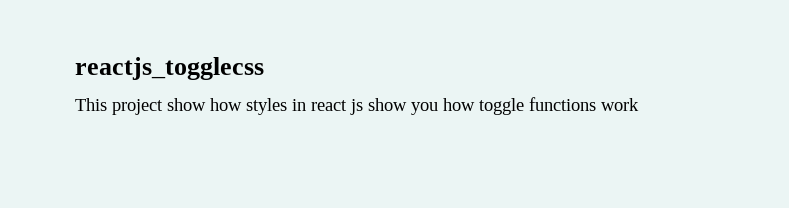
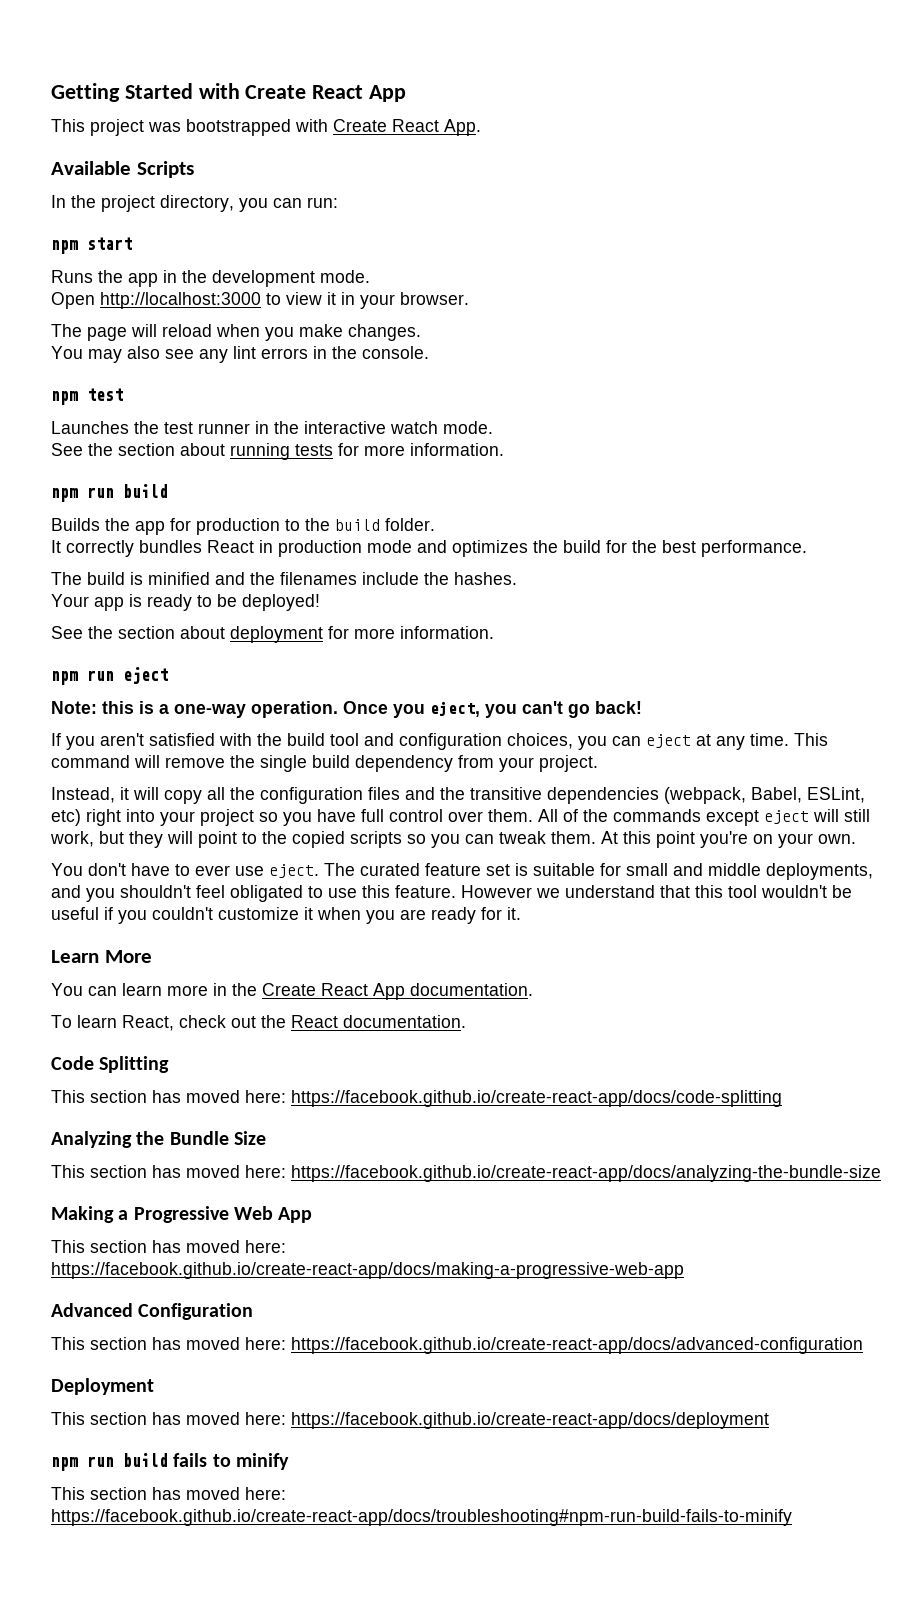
[75,57,264,80] [75,97,639,115] reactjs_togglecss // This project show how styles in react js show you how toggle functions work -> [51,83,407,102] [51,119,481,136] [51,161,194,178] [51,195,338,212] [51,237,132,254] [51,270,370,287] [51,292,469,309] [51,324,421,341] [51,346,429,363] [51,388,123,405] [51,421,493,434] [51,443,504,460] [51,484,168,502] [51,518,435,535] [51,540,807,557] [51,572,517,585] [51,594,320,611] [51,626,494,643] [51,667,168,685] [51,701,642,718] [51,733,828,750] [51,755,598,772] [51,787,865,804] [51,809,870,826] [50,831,856,848] [51,863,873,880] [51,885,852,902] [51,907,521,924] [51,950,152,963] [51,983,533,1000] [51,1015,466,1031] [51,1056,170,1073] [51,1090,782,1107] [51,1131,266,1148] [51,1165,881,1182] [51,1206,313,1223] [51,1240,286,1253] [51,1262,684,1279] [51,1303,254,1320] [51,1337,863,1354] [51,1378,154,1395] [51,1412,769,1429] [51,1453,289,1471] [51,1487,286,1500] [51,1509,792,1526] Getting Started with Create React App // This project was bootstrapped with Create React App. // Available Scripts // In the project directory, you can run: // npm start // Runs the app in the development mode. // Open http://localhost:3000 to view it in your browser. // The page will reload when you make changes. // You may also see any lint errors in the console. // npm test // Launches the test runner in the interactive watch mode. // See the section about running tests for more information. // npm run build // Builds the app for production to the build folder. // It correctly bundles React in production mode and optimizes the build for the best performance. // The build is minified and the filenames include the hashes. // Your app is ready to be deployed! // See the section about deployment for more information. // npm run eject // Note: this is a one-way operation. Once you eject, you can't go back! // If you aren't satisfied with the build tool and configuration choices, you can eject at any time. This command will remove the single build dependency from your project. // Instead, it will copy all the configuration files and the transitive dependencies (webpack, Babel, ESLint, etc) right into your project so you have full control over them. All of the commands except eject will still work, but they will point to the copied scripts so you can tweak them. At this point you're on your own. // You don't have to ever use eject. The curated feature set is suitable for small and middle deployments, and you shouldn't feel obligated to use this feature. However we understand that this tool wouldn't be useful if you couldn't customize it when you are ready for it. // Learn More // You can learn more in the Create React App documentation. // To learn React, check out the React documentation. // Code Splitting // This section has moved here: https://facebook.github.io/create-react-app/docs/code-splitting // Analyzing the Bundle Size // This section has moved here: https://facebook.github.io/create-react-app/docs/analyzing-the-bundle-size // Making a Progressive Web App // This section has moved here: https://facebook.github.io/create-react-app/docs/making-a-progressive-web-app // Advanced Configuration // This section has moved here: https://facebook.github.io/create-react-app/docs/advanced-configuration // Deployment // This section has moved here: https://facebook.github.io/create-react-app/docs/deployment // npm run build fails to minify // This section has moved here: https://facebook.github.io/create-react-app/docs/troubleshooting#npm-run-build-fails-to-minify

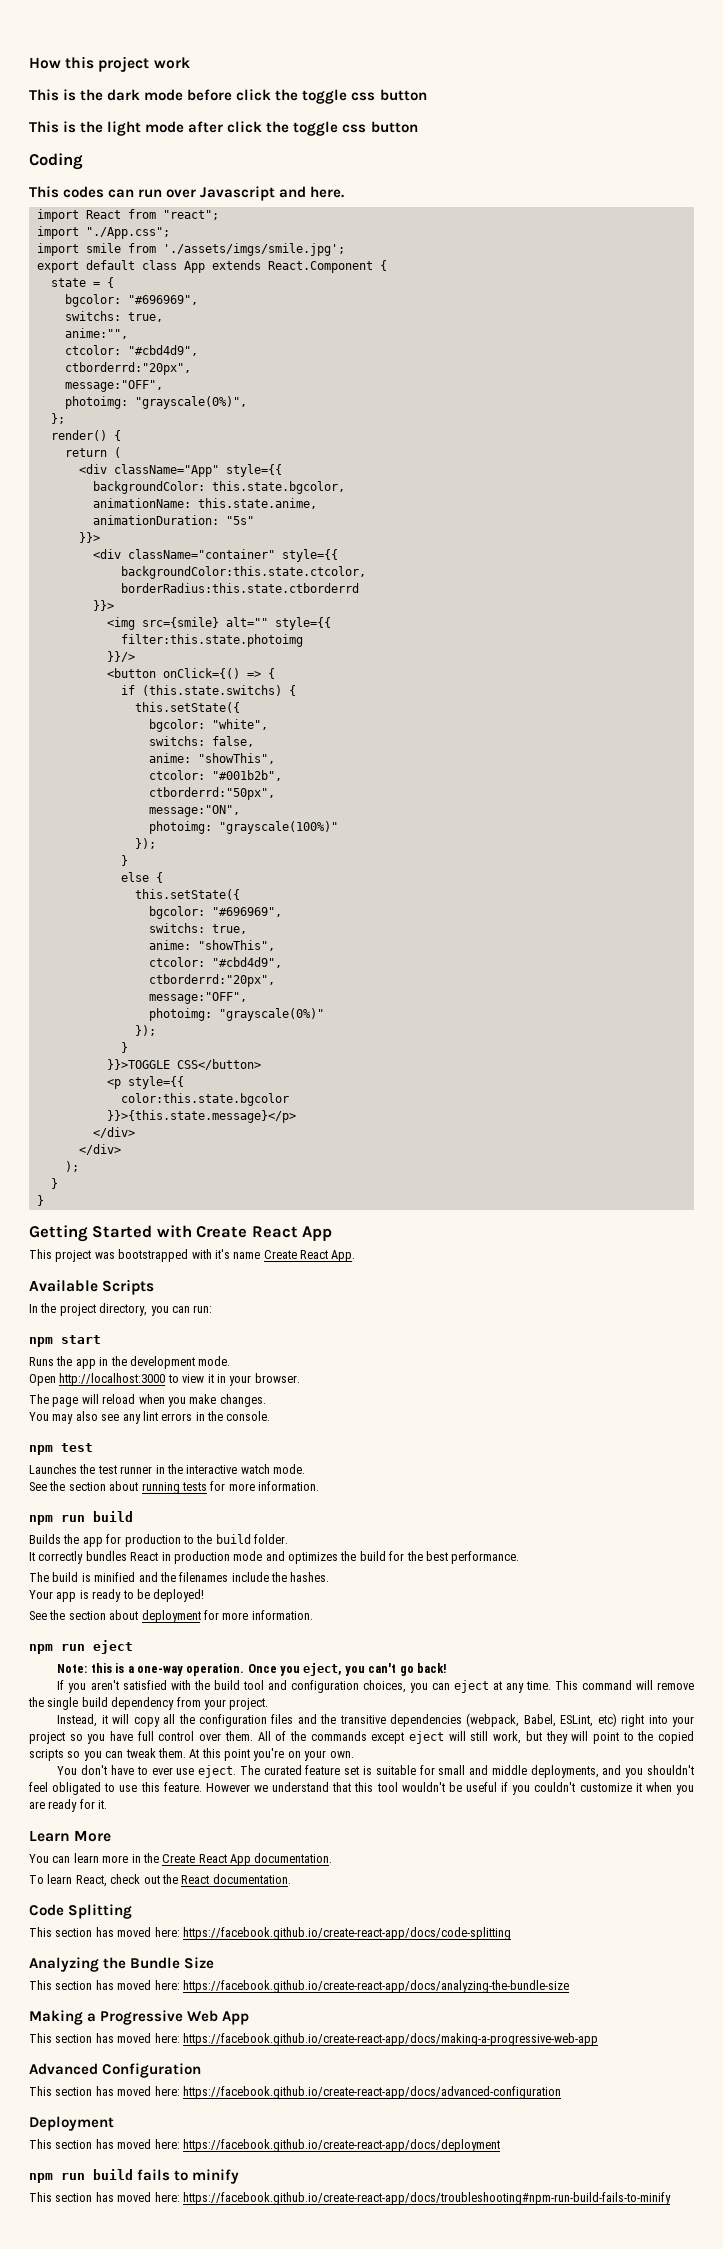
(51, 92) none -> [29,56,190,72] [29,89,427,104] [29,121,418,136] [29,153,83,170] [29,186,345,201] [36,209,219,222] [36,226,170,239] [36,243,345,256] [36,260,387,273] [50,277,114,288] [64,294,198,307] [64,311,163,322] [64,328,128,339] [64,345,198,356] [64,362,191,375] [64,380,163,392] [64,396,247,409] [50,413,65,424] [50,430,121,441] [64,447,121,458] [78,464,282,477] [92,481,345,494] [92,498,317,509] [92,515,254,525] [78,532,100,543] [92,549,338,562] [120,566,366,579] [120,583,359,593] [92,600,114,611] [106,617,331,630] [120,634,303,647] [106,651,135,662] [106,668,275,679] [120,685,296,696] [134,702,240,713] [148,719,268,732] [148,736,254,747] [148,753,275,764] [148,770,282,781] [148,787,275,800] [148,805,240,817] [148,821,338,834] [134,838,156,849] [120,855,128,866] [120,872,163,883] [134,889,240,900] [148,906,282,919] [148,923,247,934] [148,940,275,951] [148,957,282,968] [148,974,275,987] [148,992,247,1004] [148,1008,324,1021] [134,1025,156,1036] [120,1042,128,1053] [106,1059,261,1070] [106,1076,184,1089] [120,1093,289,1106] [106,1110,296,1123] [92,1127,135,1138] [78,1144,121,1155] [64,1161,79,1172] [50,1178,58,1189] [36,1195,44,1206] How this project work // This is the dark mode before click the toggle css button // This is the light mode after click the toggle css button // Coding // This codes can run over Javascript and here. // import React from "react"; // import "./App.css"; // import smile from './assets/imgs/smile.jpg'; // export default class App extends React.Component { // state = { // bgcolor: "#696969", // switchs: true, // anime:"", // ctcolor: "#cbd4d9", // ctborderrd:"20px", // message:"OFF", // photoimg: "grayscale(0%)", // }; // render() { // return ( // <div className="App" style={{ // backgroundColor: this.state.bgcolor, // animationName: this.state.anime, // animationDuration: "5s" // }}> // <div className="container" style={{ // backgroundColor:this.state.ctcolor, // borderRadius:this.state.ctborderrd // }}> // <img src={smile} alt="" style={{ // filter:this.state.photoimg // }}/> // <button onClick={() => { // if (this.state.switchs) { // this.setState({ // bgcolor: "white", // switchs: false, // anime: "showThis", // ctcolor: "#001b2b", // ctborderrd:"50px", // message:"ON", // photoimg: "grayscale(100%)" // }); // } // else { // this.setState({ // bgcolor: "#696969", // switchs: true, // anime: "showThis", // ctcolor: "#cbd4d9", // ctborderrd:"20px", // message:"OFF", // photoimg: "grayscale(0%)" // }); // } // }}>TOGGLE CSS</button> // <p style={{ // color:this.state.bgcolor // }}>{this.state.message}</p> // </div> // </div> // ); // } // } //
(328, 125) none -> [214,1249,261,1259] it's name

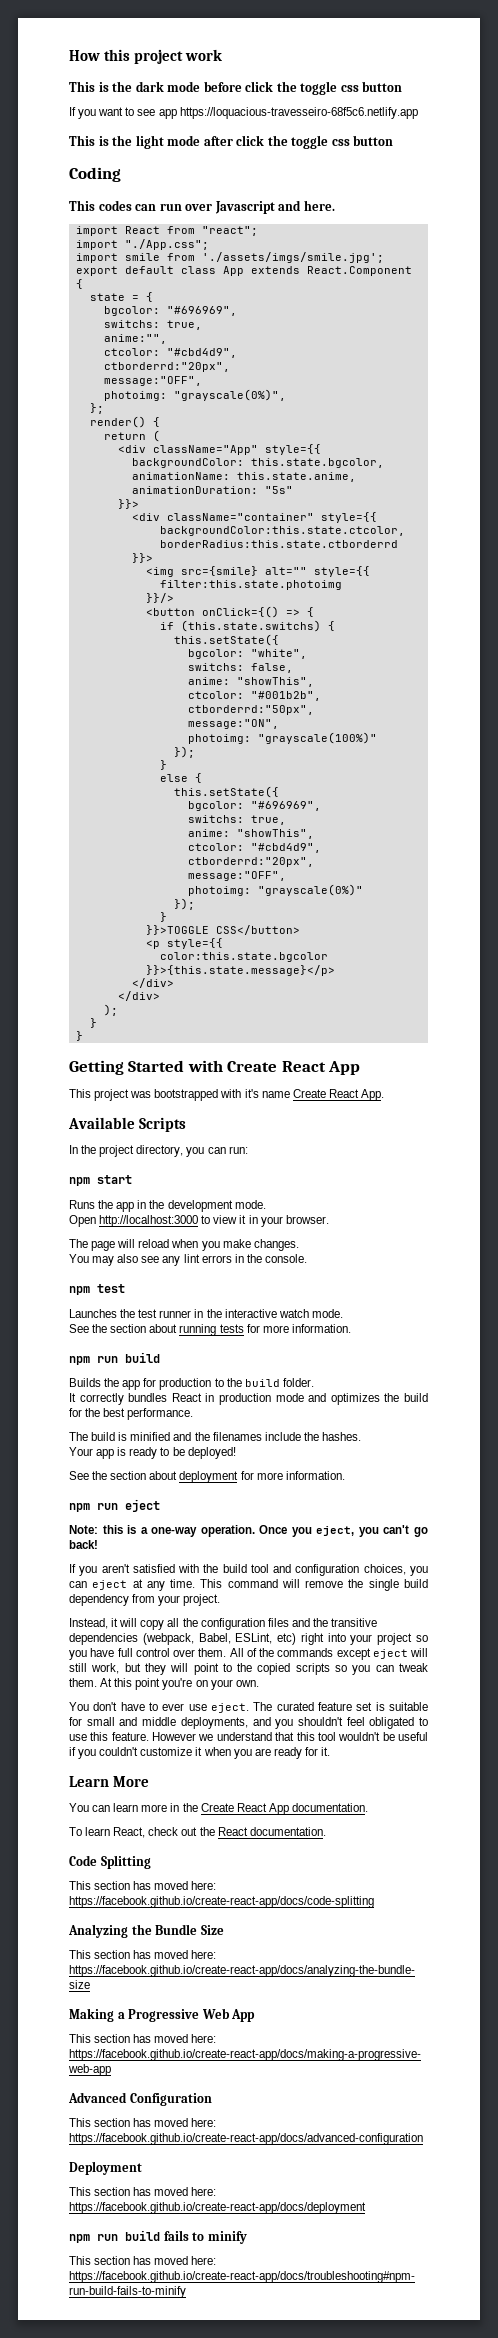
(427, 95) none -> [69,107,418,119] // If you want to see app https://loquacious-travesseiro-68f5c6.netlify.app

